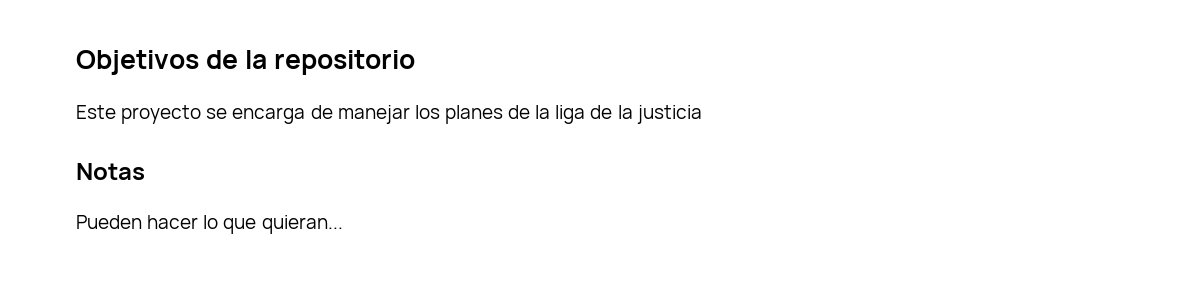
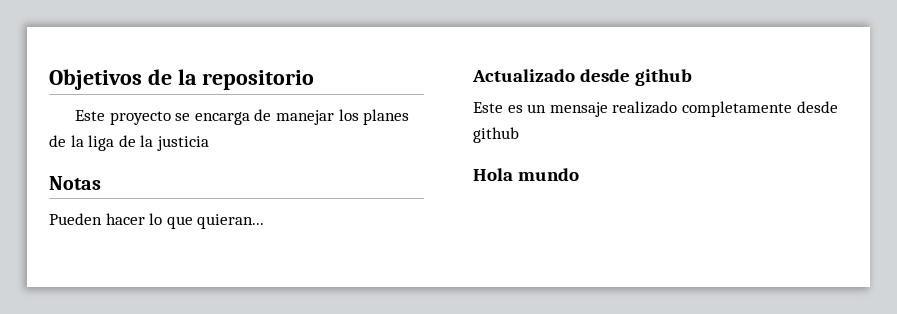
(343, 224) none -> [472,69,692,86] [473,101,838,117] [473,127,519,143] [473,168,579,181] // Actualizado desde github // Este es un mensaje realizado completamente desde github // Hola mundo

